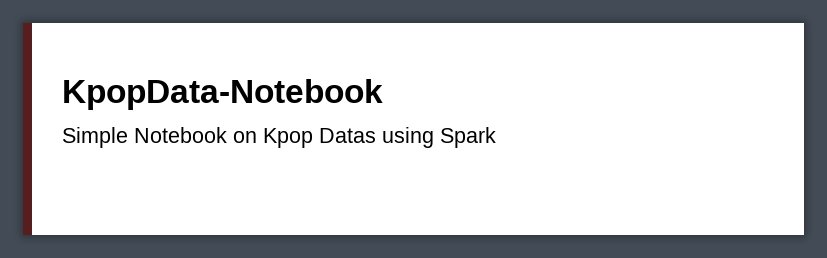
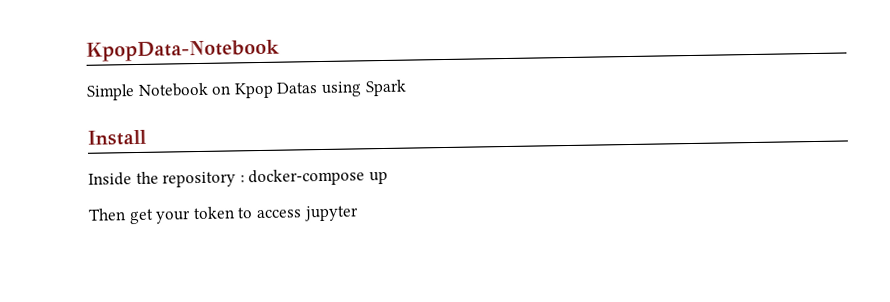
(496, 137) none -> [87,129,147,146] [88,168,388,188] [88,205,359,225] // Install // Inside the repository : docker-compose up // Then get your token to access jupyter

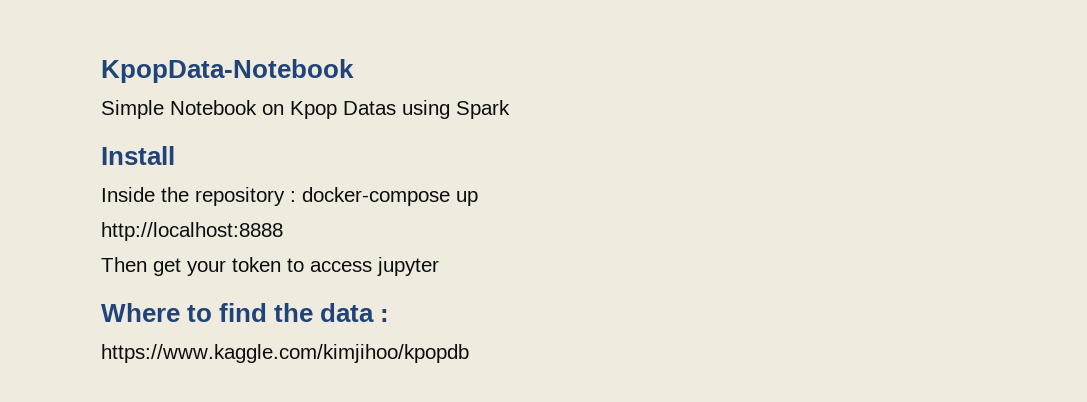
(388, 177) none -> [101,222,283,241] // http://localhost:8888
(359, 213) none -> [101,303,390,322] [101,344,469,363] // Where to find the data : // https://www.kaggle.com/kimjihoo/kpopdb

